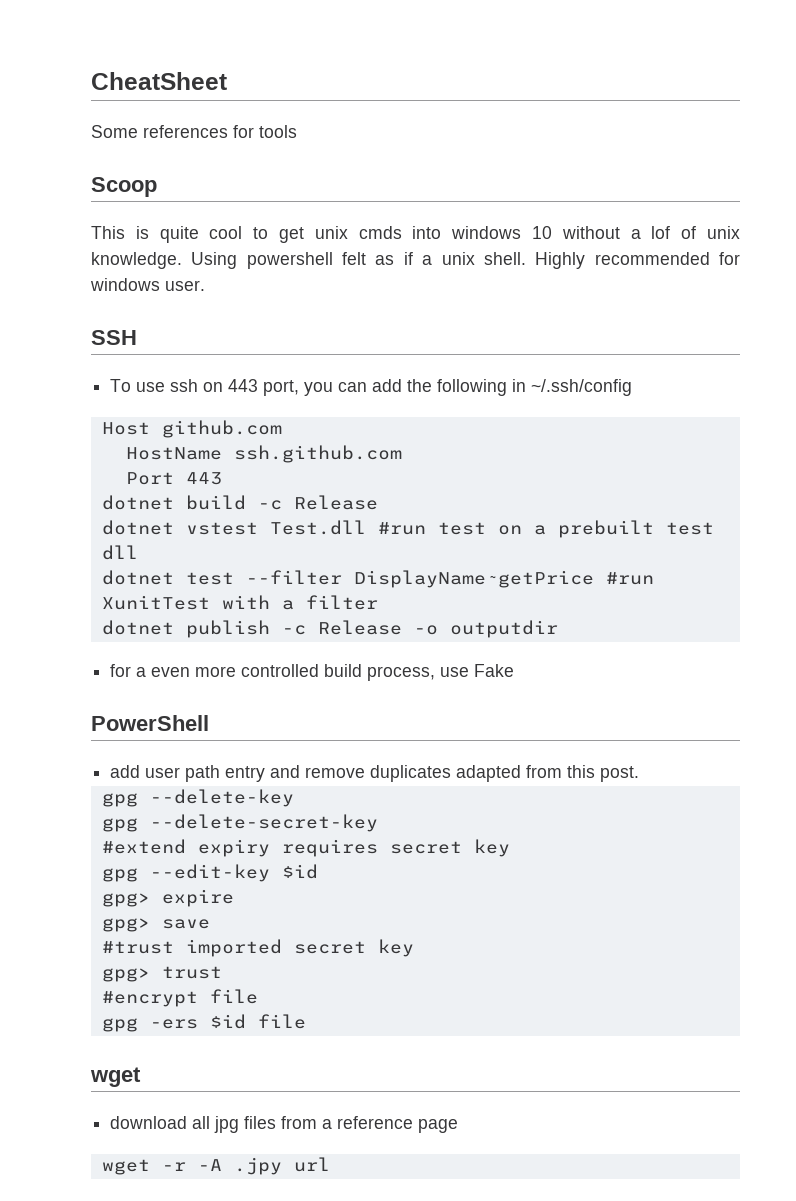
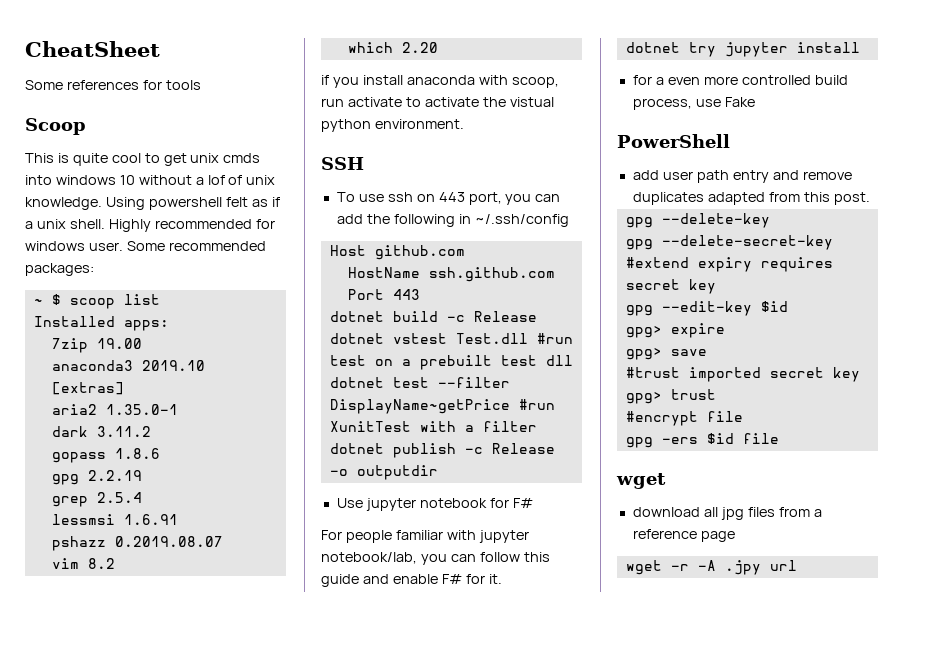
(205, 285) none -> [126,241,266,251] [25,263,94,276] [33,294,160,309] [33,316,169,331] [51,338,142,353] [51,360,205,371] [51,382,124,395] [51,404,178,415] [51,426,151,437] [51,448,160,463] [51,470,142,485] [51,492,142,507] [51,514,178,525] [51,536,223,551] [51,558,115,569] [347,42,438,53] [321,75,559,88] [321,97,554,107] [321,119,464,132] Some recommended packages: // ~ $ scoop list // Installed apps: // 7zip 19.00 // anaconda3 2019.10 [extras] // aria2 1.35.0-1 // dark 3.11.2 // gopass 1.8.6 // gpg 2.2.19 // grep 2.5.4 // lessmsi 1.6.91 // pshazz 0.2019.08.07 // vim 8.2 // which 2.20 // if you install anaconda with scoop, run activate to activate the vistual python environment.
(558, 629) none -> [336,498,533,511] [321,530,529,543] [321,552,550,565] [321,574,502,587] [625,42,860,57] // Use jupyter notebook for F# // For people familiar with jupyter notebook/lab, you can follow this guide and enable F# for it. // dotnet try jupyter install

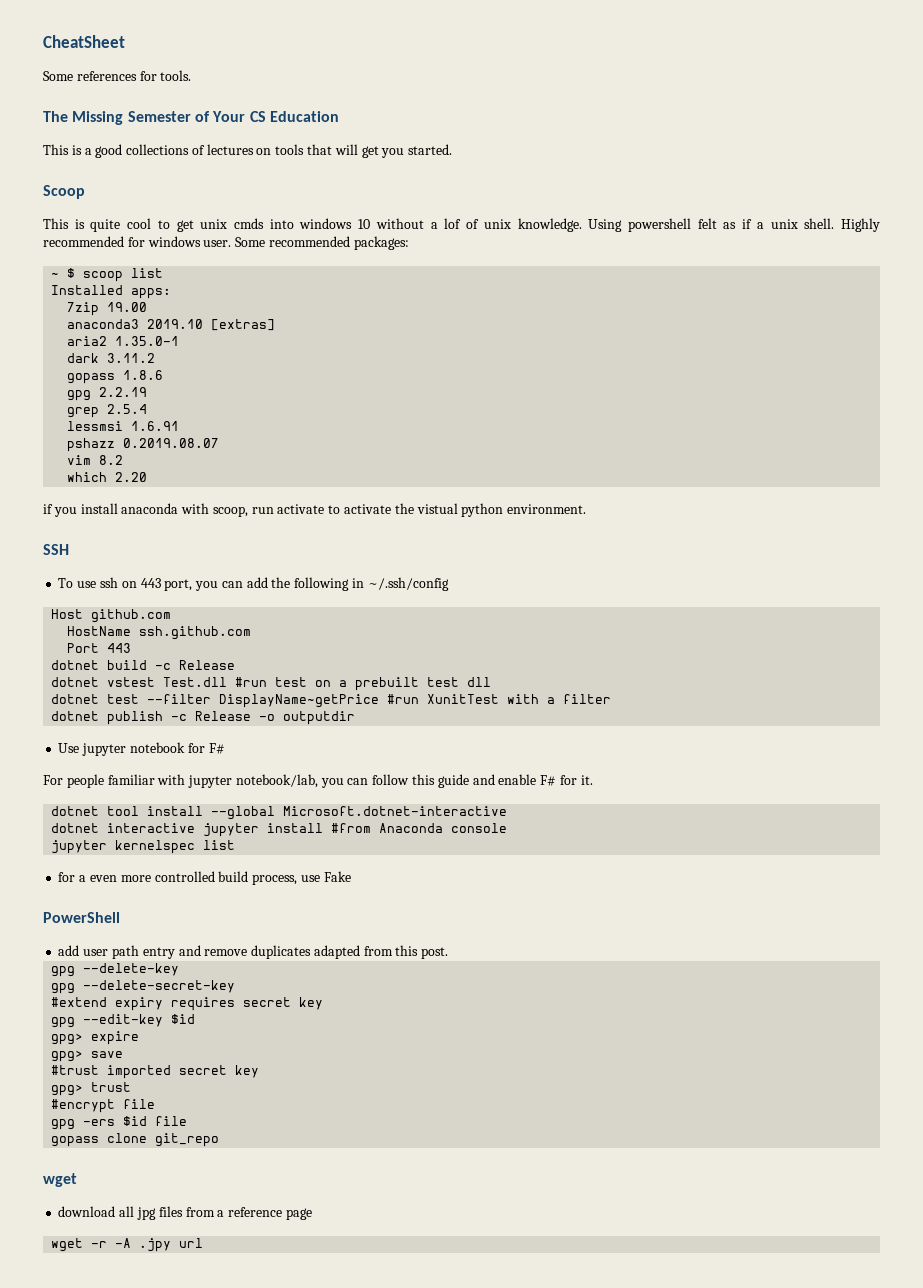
[165,80,201,90] tools -> [160,70,192,81] [43,111,339,125] [43,144,453,158] tools. // The Missing Semester of Your CS Education // This is a good collections of lectures on tools that will get you started.
[688,42,860,57] try jupyter install -> [107,806,508,820] [51,823,508,837] [51,840,236,854] tool install --global Microsoft.dotnet-interactive // dotnet interactive jupyter install #from Anaconda console // jupyter kernelspec list
(779, 438) none -> [51,1133,220,1147] // gopass clone git_repo

